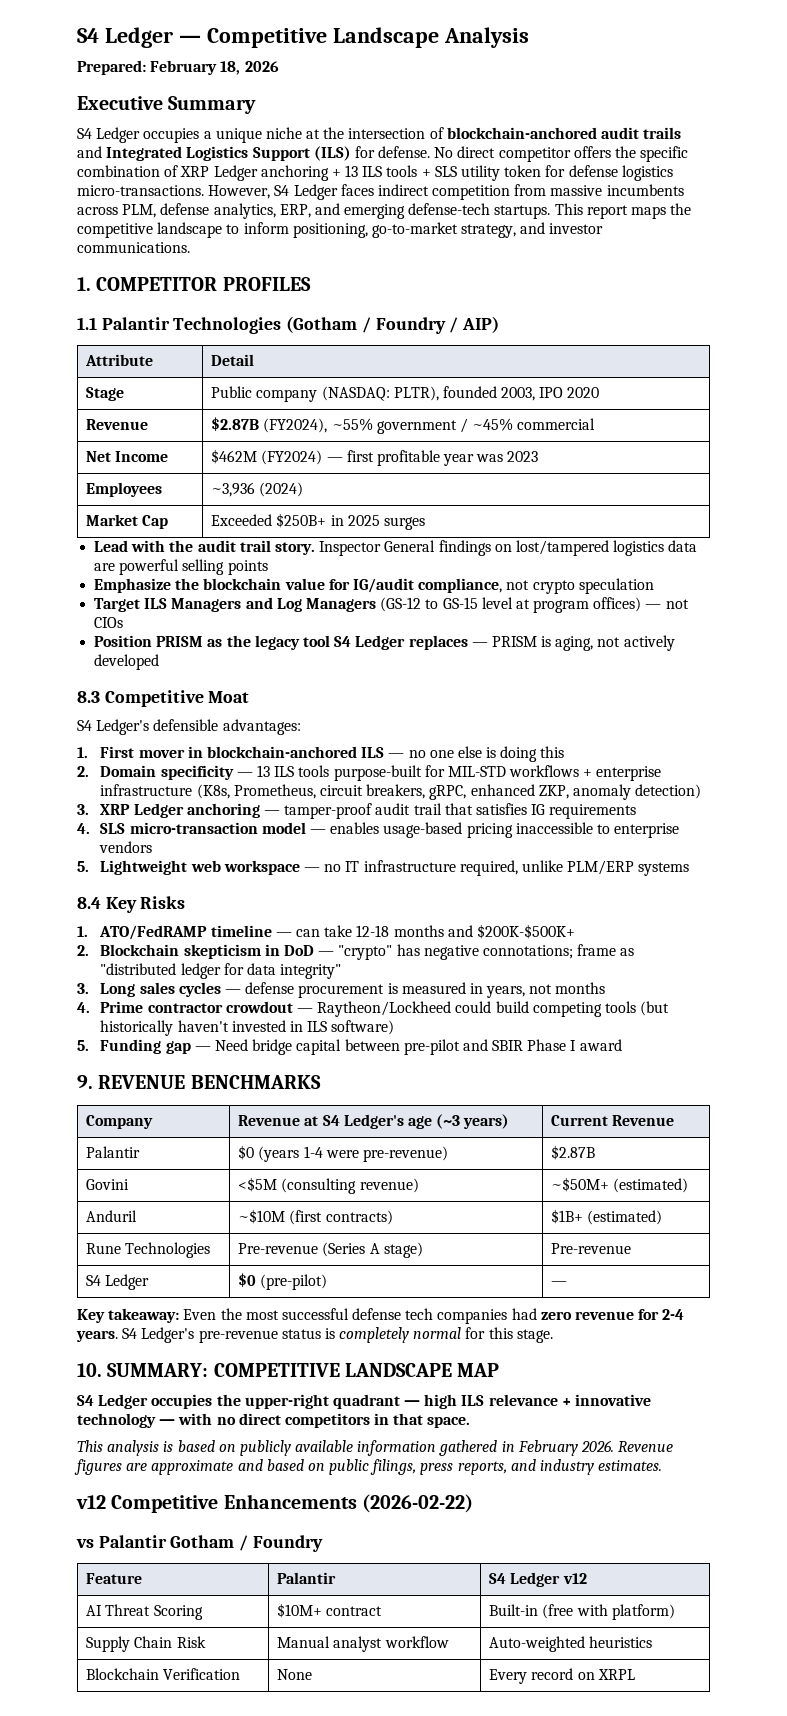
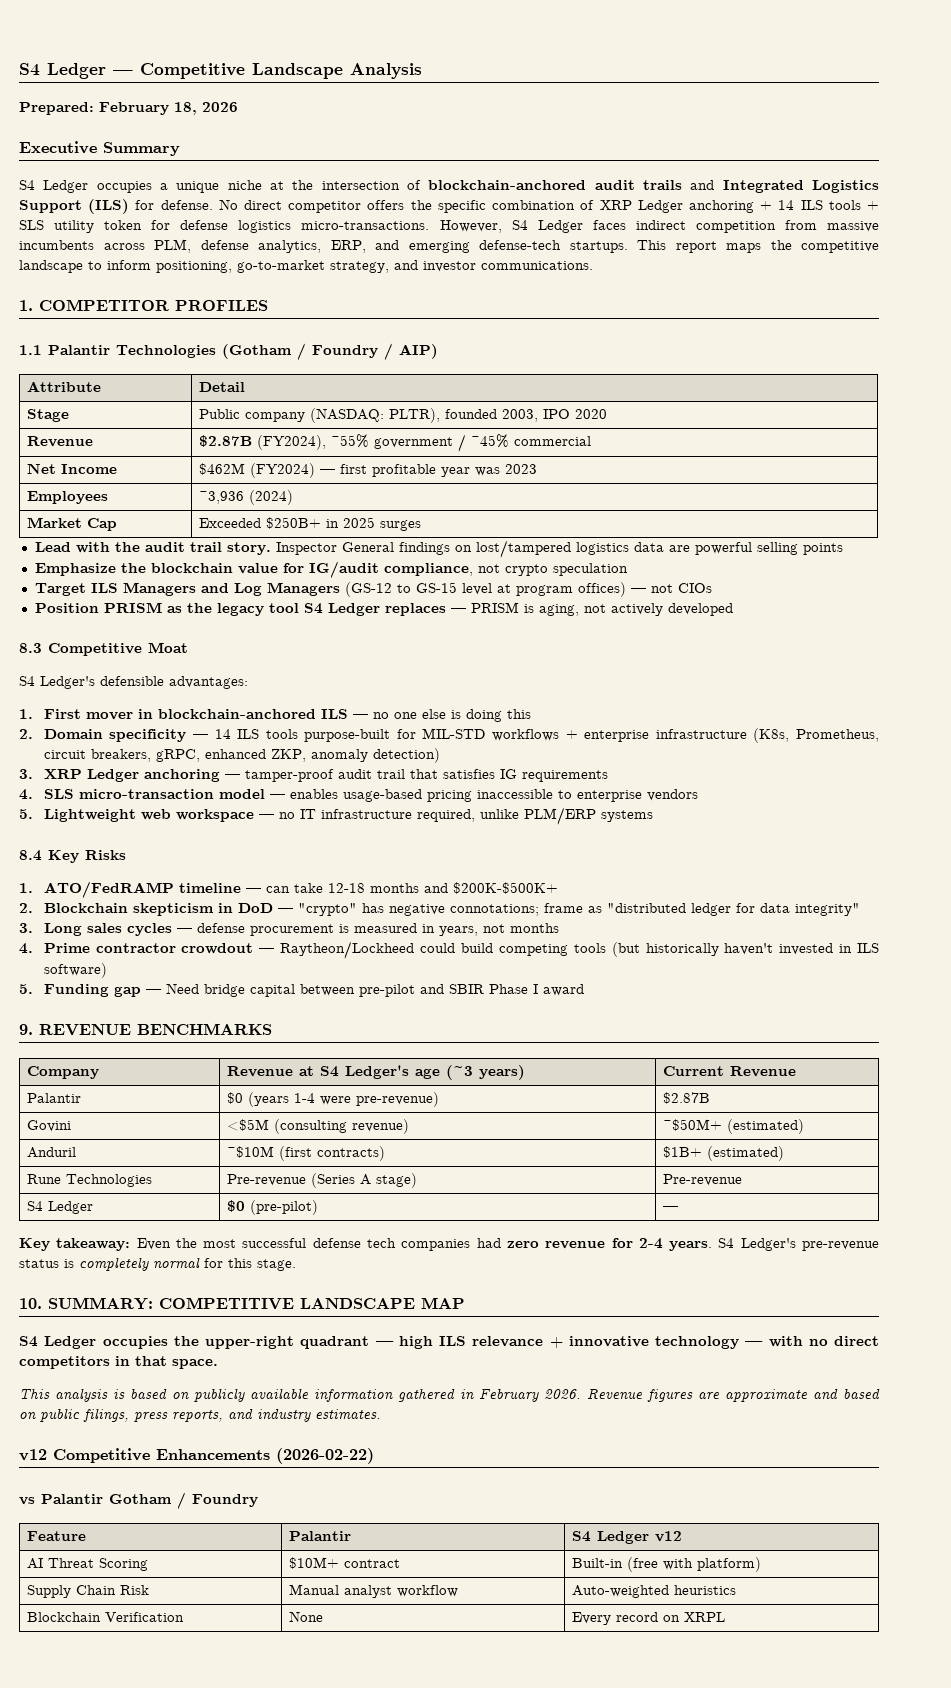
[345,165,359,177] 13 -> [778,200,795,210] 14
[256,765,270,777] 13 -> [214,729,231,739] 14

